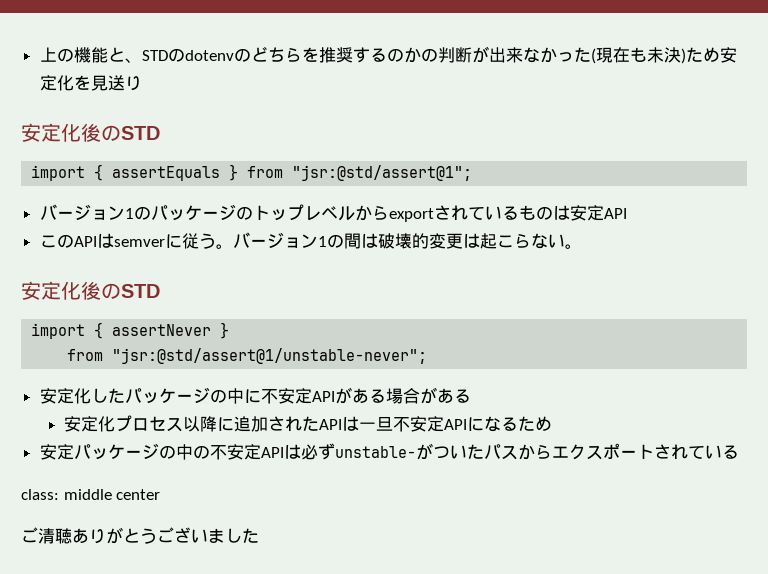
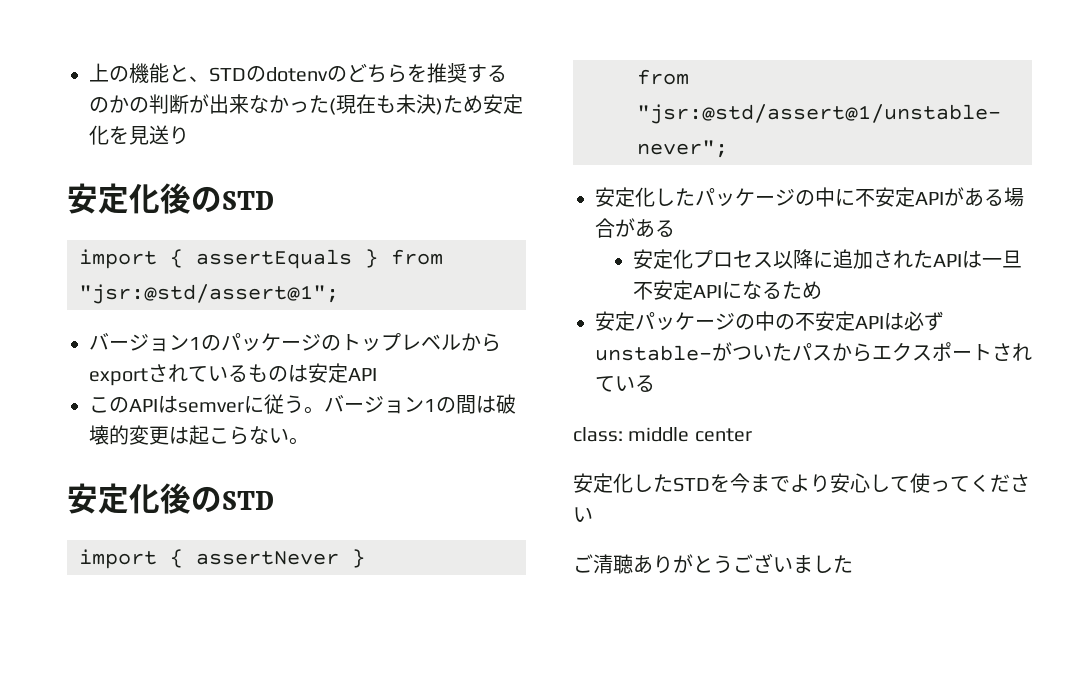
(161, 494) none -> [573,473,1030,493] [573,507,593,522] // 安定化したSTDを今までより安心して使ってください

